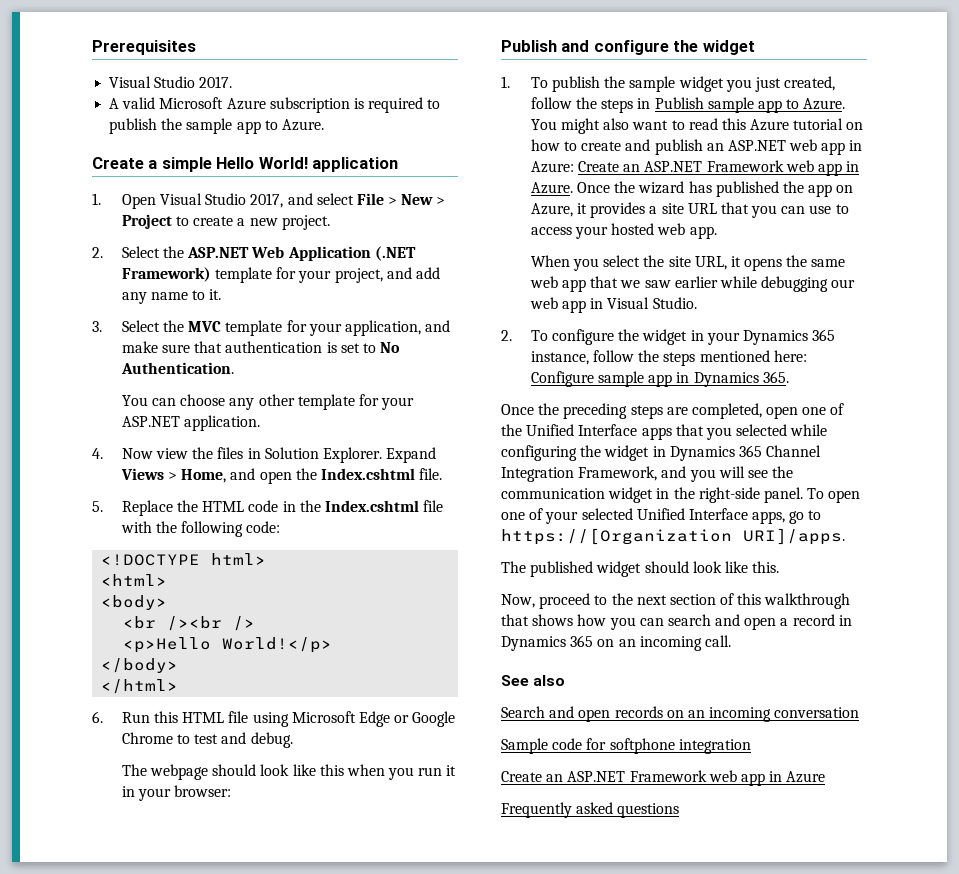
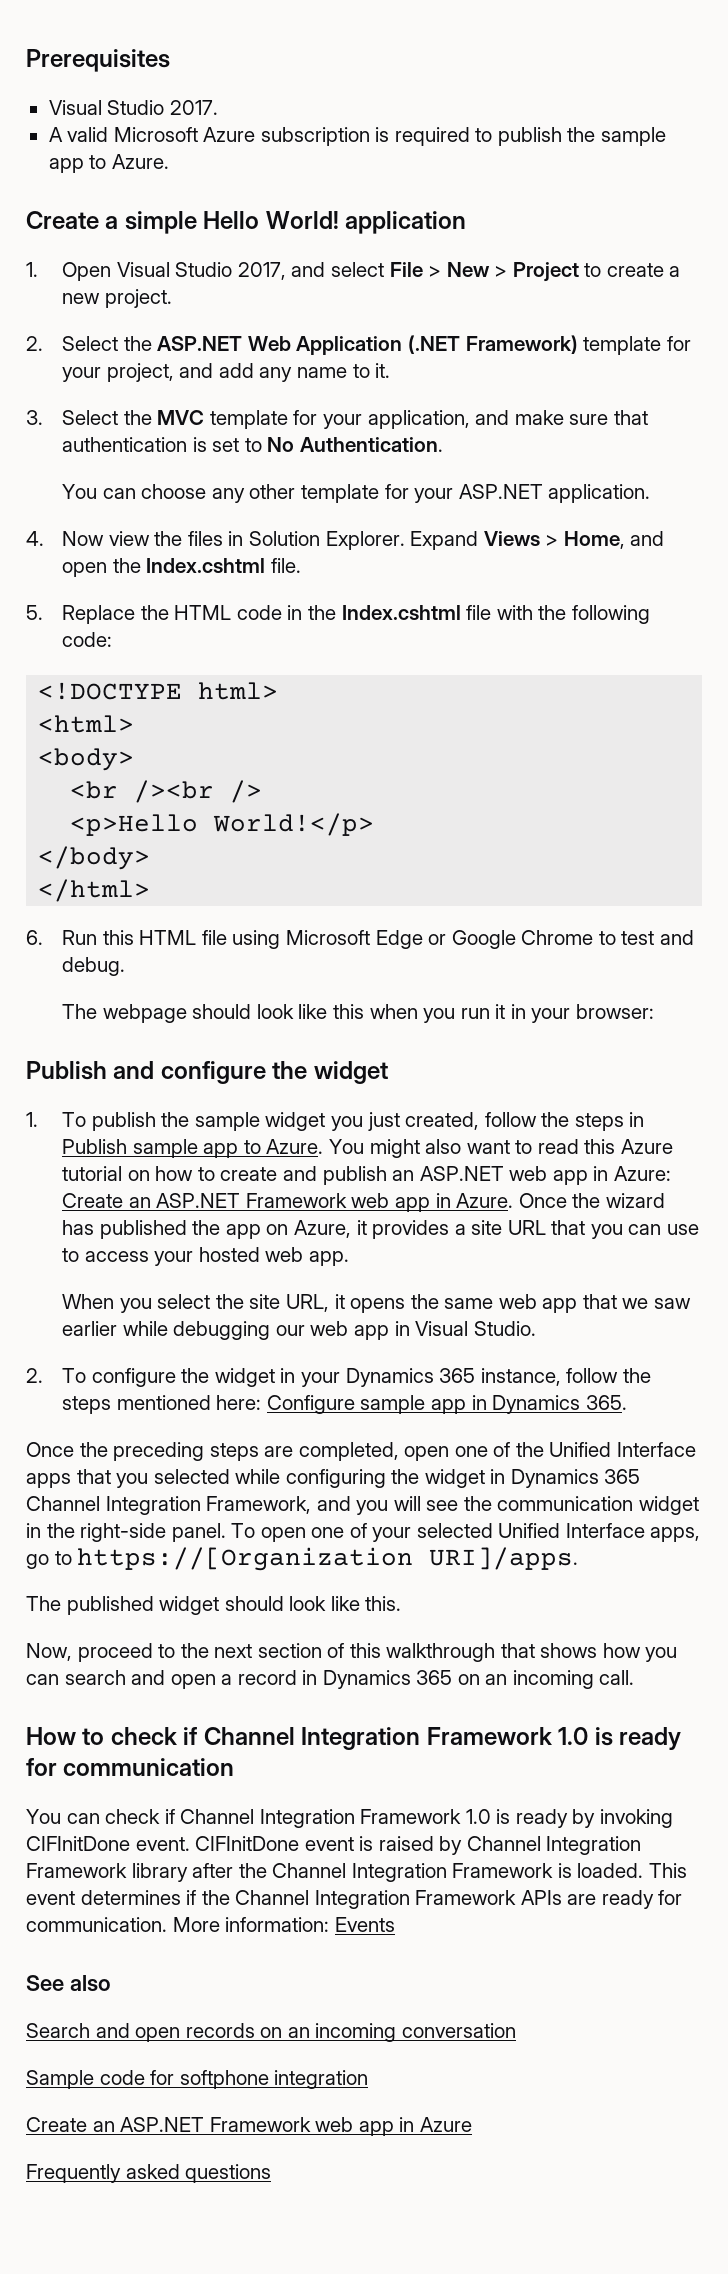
(731, 641) none -> [26,1727,682,1750] [26,1758,235,1776] [26,1809,673,1828] [26,1836,642,1855] [26,1863,687,1882] [26,1890,683,1909] [26,1917,395,1932] // How to check if Channel Integration Framework 1.0 is ready for communication // You can check if Channel Integration Framework 1.0 is ready by invoking CIFInitDone event. CIFInitDone event is raised by Channel Integration Framework library after the Channel Integration Framework is loaded. This event determines if the Channel Integration Framework APIs are ready for communication. More information: Events

